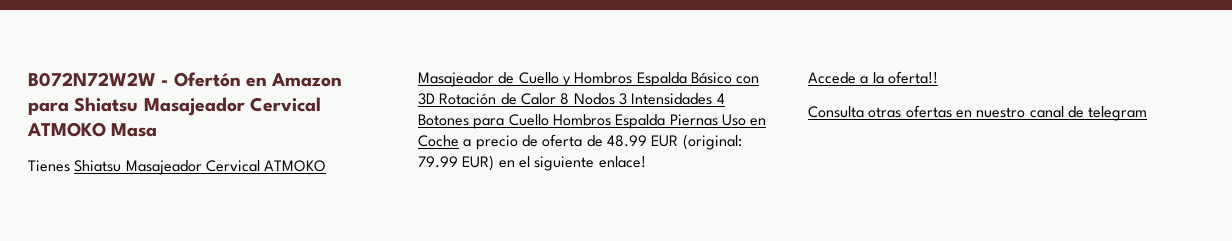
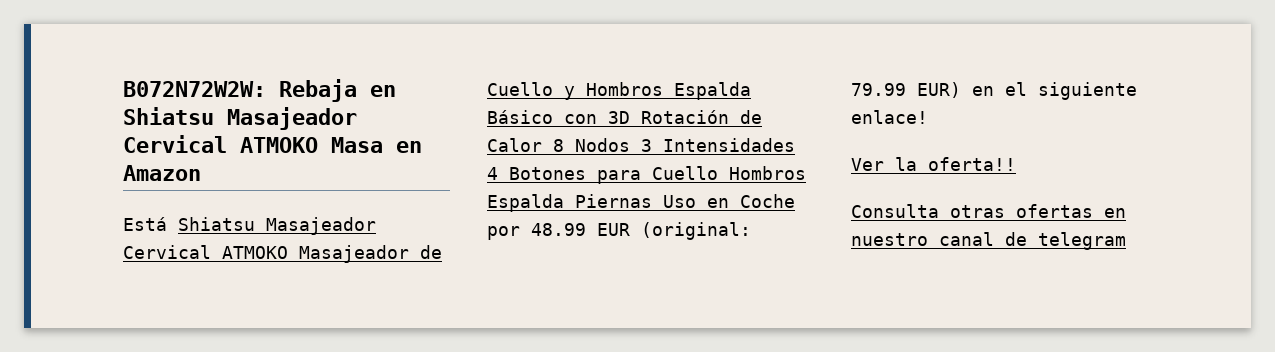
[28,72,343,87] [28,102,69,116] B072N72W2W - Ofertón en Amazon para -> [123,79,396,102] B072N72W2W: Rebaja en
[28,160,70,172] // Tienes -> [396,141,422,153] [123,165,201,181] [123,217,167,231] en Amazon // Está
[463,134,603,150] a precio de oferta de -> [487,226,520,240] por
[808,72,869,84] Accede a -> [851,158,884,171] Ver

